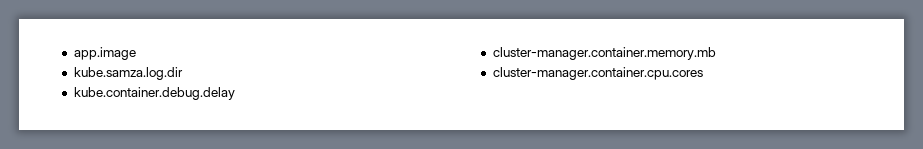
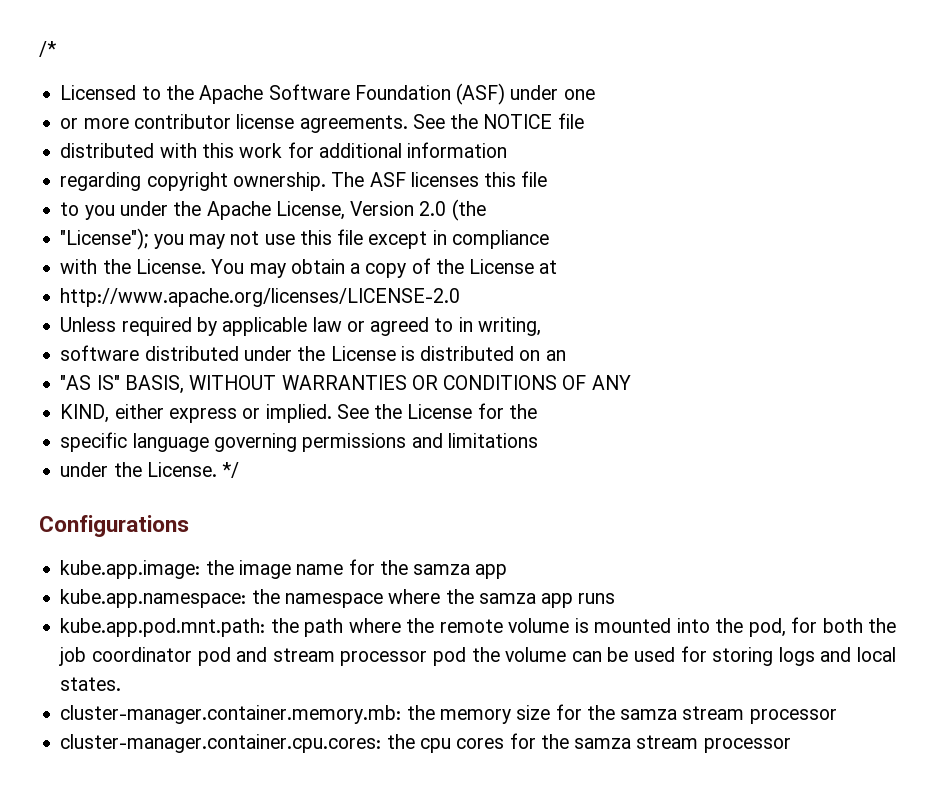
[73,47,136,60] [73,67,183,80] [73,87,235,100] [492,47,716,60] [492,67,703,80] app.image // kube.samza.log.dir // kube.container.debug.delay // cluster-manager.container.memory.mb // cluster-manager.container.cpu.cores -> [39,41,56,57] [60,83,595,105] [60,113,584,133] [60,142,508,158] [60,171,548,191] [60,199,486,221] [60,228,549,250] [60,258,558,278] [60,288,461,307] [60,317,541,336] [60,345,566,361] [60,375,631,394] [60,403,537,423] [60,432,538,452] [60,462,240,478] [39,515,189,537] [60,559,508,579] [60,589,616,608] [60,617,897,637] [59,646,896,666] [60,677,122,691] [60,704,837,724] [60,733,791,753] /* // Licensed to the Apache Software Foundation (ASF) under one // or more contributor license agreements. See the NOTICE file // distributed with this work for additional information // regarding copyright ownership. The ASF licenses this file // to you under the Apache License, Version 2.0 (the // "License"); you may not use this file except in compliance // with the License. You may obtain a copy of the License at // http://www.apache.org/licenses/LICENSE-2.0 // Unless required by applicable law or agreed to in writing, // software distributed under the License is distributed on an // "AS IS" BASIS, WITHOUT WARRANTIES OR CONDITIONS OF ANY // KIND, either express or implied. See the License for the // specific language governing permissions and limitations // under the License. */ // Configurations // kube.app.image: the image name for the samza app // kube.app.namespace: the namespace where the samza app runs // kube.app.pod.mnt.path: the path where the remote volume is mounted into the pod, for both the job coordinator pod and stream processor pod the volume can be used for storing logs and local states. // cluster-manager.container.memory.mb: the memory size for the samza stream processor // cluster-manager.container.cpu.cores: the cpu cores for the samza stream processor

